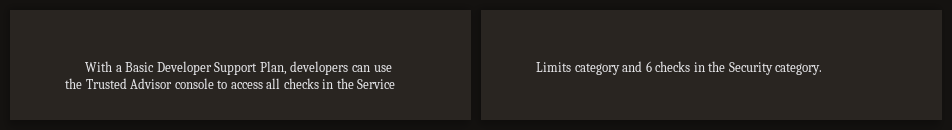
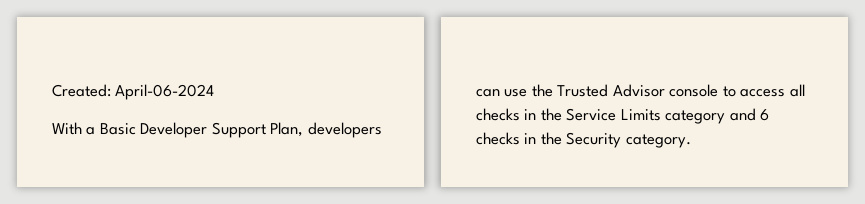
(85, 66) none -> [52,84,215,100] Created: April-06-2024 //

